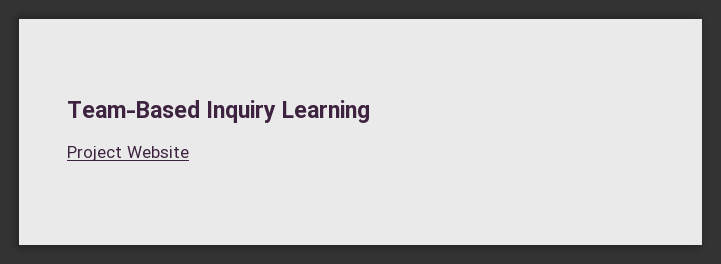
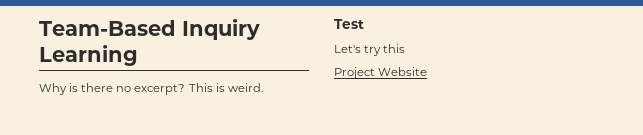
(371, 111) none -> [39,83,263,95] [334,19,364,29] [334,44,406,56] // Why is there no excerpt? This is weird. // Test // Let's try this

